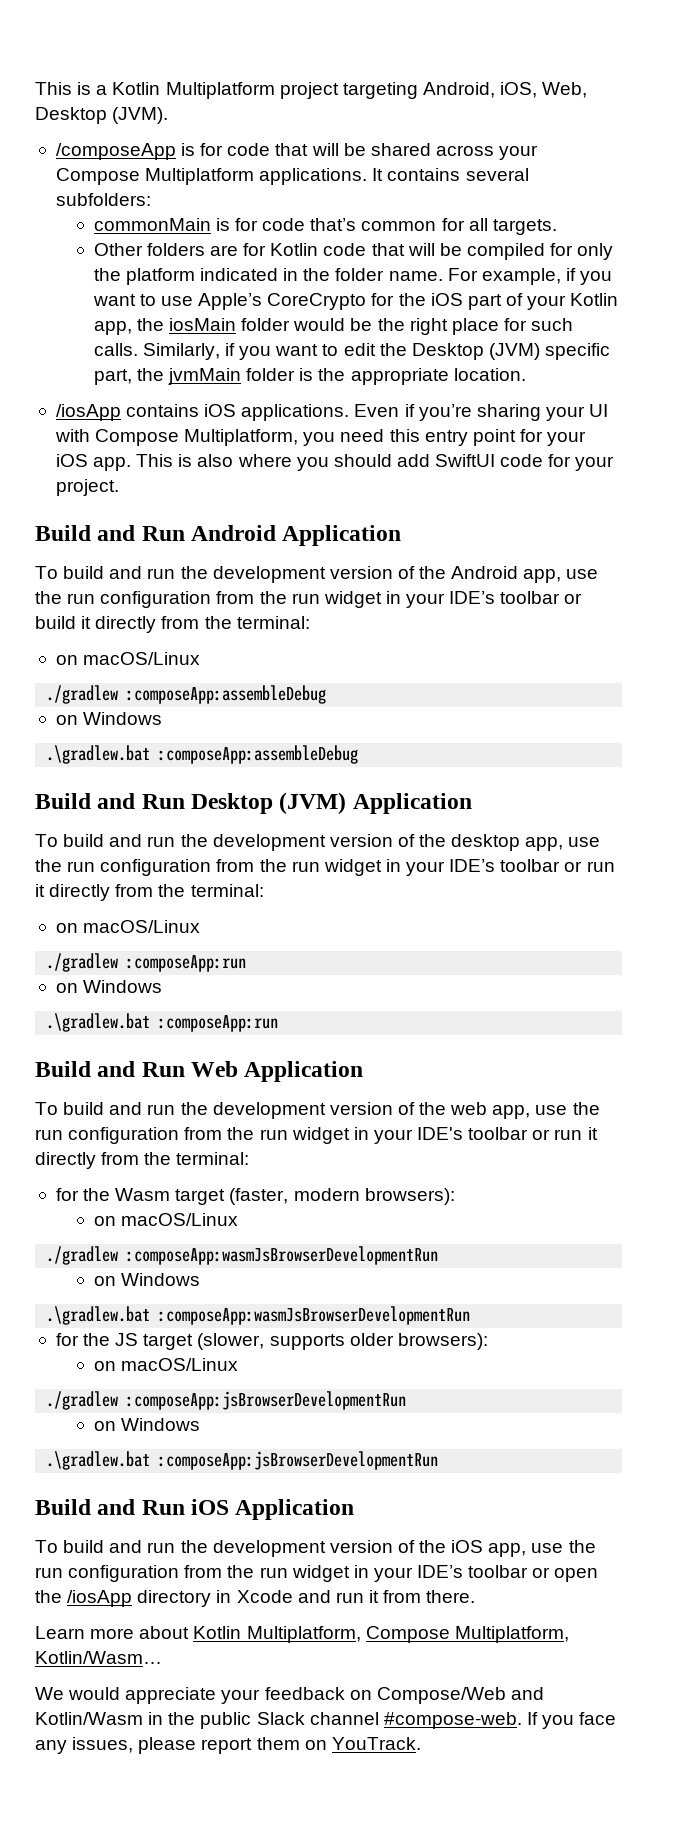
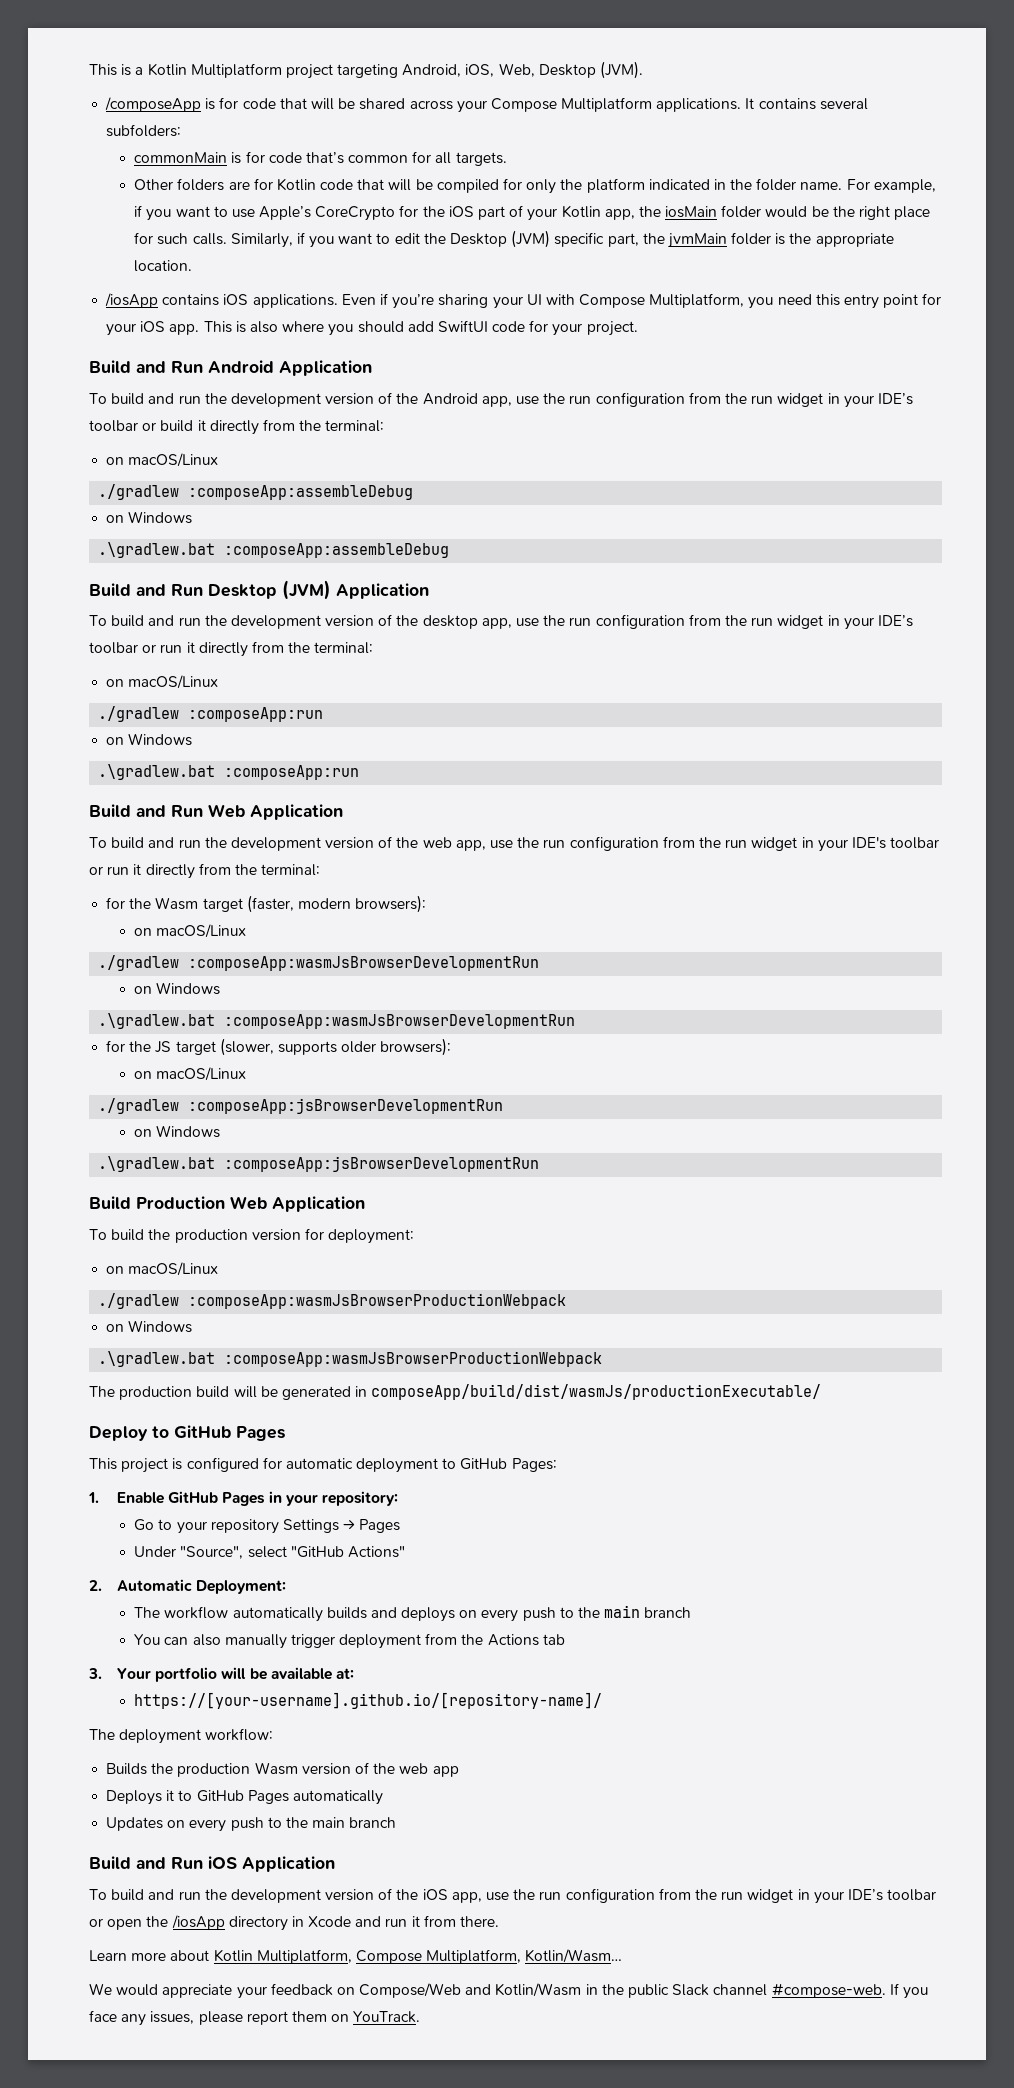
(439, 1460) none -> [89,1196,365,1212] [89,1228,415,1244] [106,1262,219,1276] [98,1293,567,1309] [106,1320,193,1333] [98,1351,603,1367] [89,1384,822,1400] [89,1425,285,1441] [89,1457,557,1473] [88,1491,399,1506] [134,1519,401,1534] [134,1546,405,1559] [89,1579,287,1594] [134,1605,692,1622] [134,1633,565,1649] [88,1667,355,1682] [134,1692,603,1709] [89,1728,274,1744] [106,1762,459,1777] [106,1790,383,1805] [106,1817,397,1832] // Build Production Web Application // To build the production version for deployment: // on macOS/Linux // ./gradlew :composeApp:wasmJsBrowserProductionWebpack // on Windows // .\gradlew.bat :composeApp:wasmJsBrowserProductionWebpack // The production build will be generated in composeApp/build/dist/wasmJs/productionExecutable/ // Deploy to GitHub Pages // This project is configured for automatic deployment to GitHub Pages: // 1. Enable GitHub Pages in your repository: // Go to your repository Settings → Pages // Under "Source", select "GitHub Actions" // 2. Automatic Deployment: // The workflow automatically builds and deploys on every push to the main branch // You can also manually trigger deployment from the Actions tab // 3. Your portfolio will be available at: // https://[your-username].github.io/[repository-name]/ // The deployment workflow: // Builds the production Wasm version of the web app // Deploys it to GitHub Pages automatically // Updates on every push to the main branch

